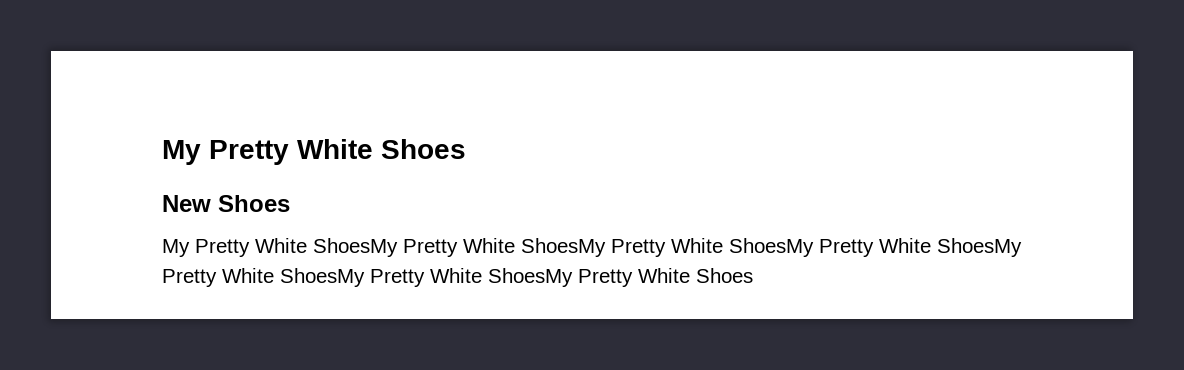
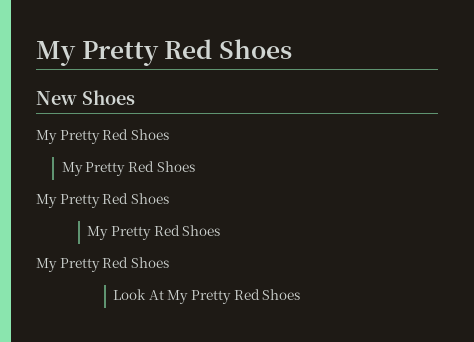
[162,139,373,165] My Pretty White -> [36,39,213,66] My Pretty Red
[255,238,1022,257] [162,268,690,287] White ShoesMy Pretty White ShoesMy Pretty White ShoesMy Pretty White ShoesMy Pretty White ShoesMy Pretty White ShoesMy Pretty White -> [102,129,169,140] [61,161,195,176] [36,193,169,208] [87,225,221,240] [36,257,169,272] [113,289,260,304] Red Shoes // My Pretty Red Shoes // My Pretty Red Shoes // My Pretty Red Shoes // My Pretty Red Shoes // Look At My Pretty Red

